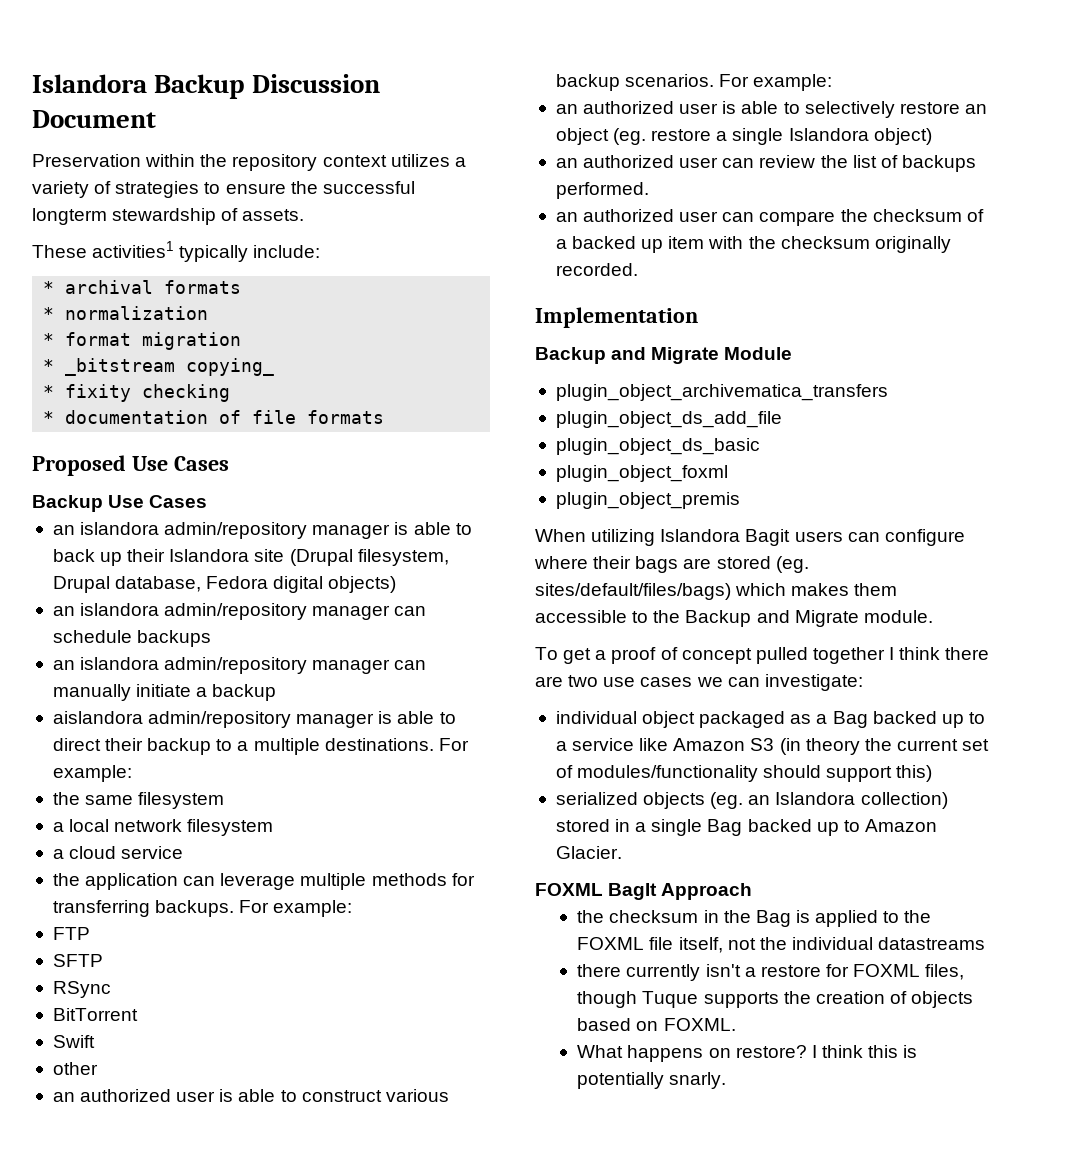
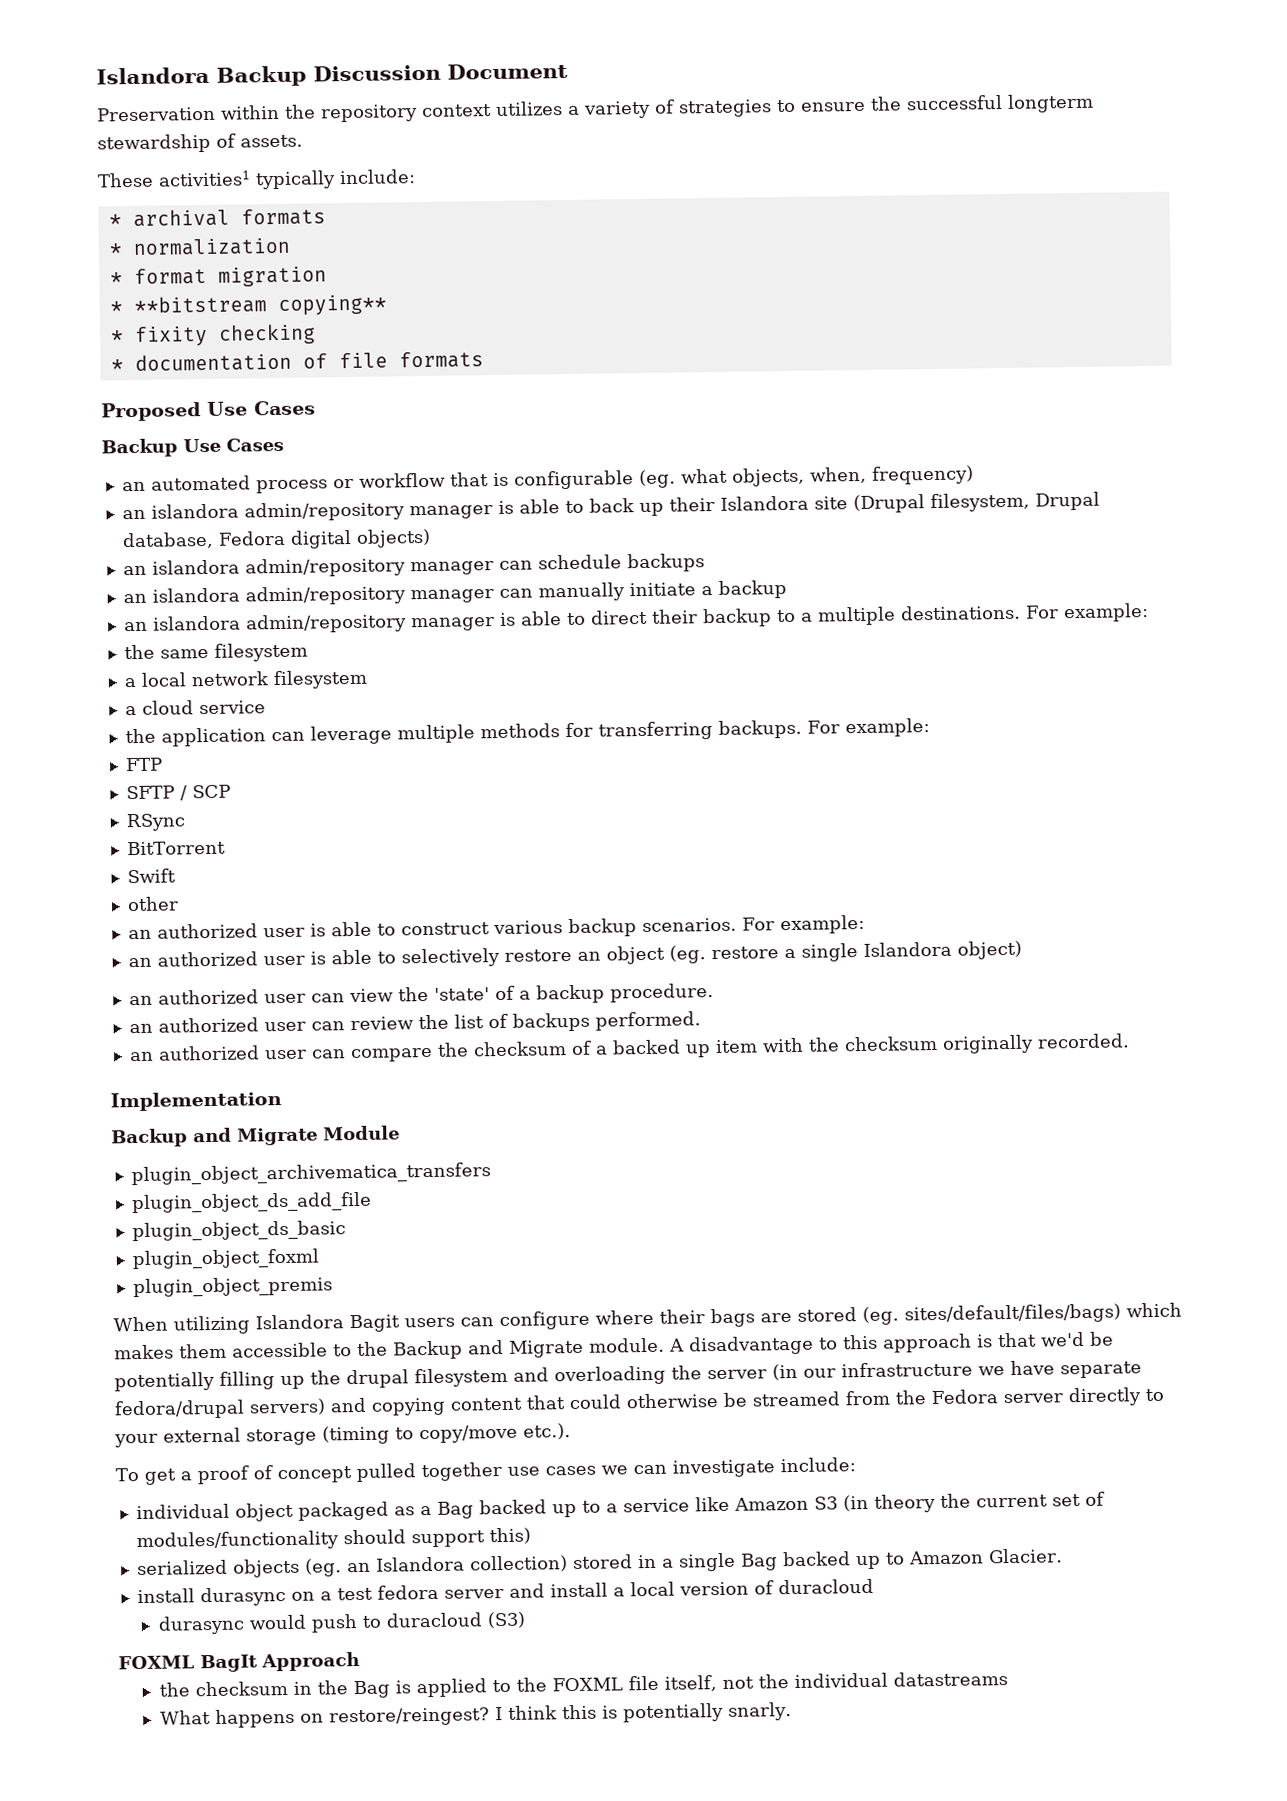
[65,358,275,376] _bitstream copying_ -> [133,294,387,316] **bitstream copying**
(208, 501) none -> [121,465,974,494] // an automated process or workflow that is configurable (eg. what objects, when, frequency)
[52,711,143,724] aislandora -> [123,615,241,632] an islandora
(103, 960) none -> [179,784,231,801] / SCP
(932, 136) none -> [128,983,714,1006] // an authorized user can view the 'state' of a backup procedure.
(933, 616) none -> [669,1331,1114,1356] [114,1360,1142,1392] [114,1387,1164,1420] [114,1423,571,1448] A disadvantage to this approach is that we'd be potentially filling up the drupal filesystem and overloading the server (in our infrastructure we have separate fedora/drupal servers) and copying content that could otherwise be streamed from the Fedora server directly to your external storage (timing to copy/move etc.).
[889,647,990,660] [535,675,599,687] I think there are two -> (502, 1472) none
[764,674,863,691] investigate: -> [671,1457,856,1478] investigate include:
(622, 852) none -> [136,1578,874,1607] [157,1611,526,1635] // install durasync on a test fedora server and install a local version of duracloud // durasync would push to duracloud (S3)
[577,964,965,981] [577,991,974,1008] [577,1018,736,1031] // there currently isn't a restore for FOXML files, though Tuque supports the creation of objects based on FOXML. -> (1008, 1679) none
[735,1045,807,1058] restore? -> [328,1707,490,1727] restore/reingest?

